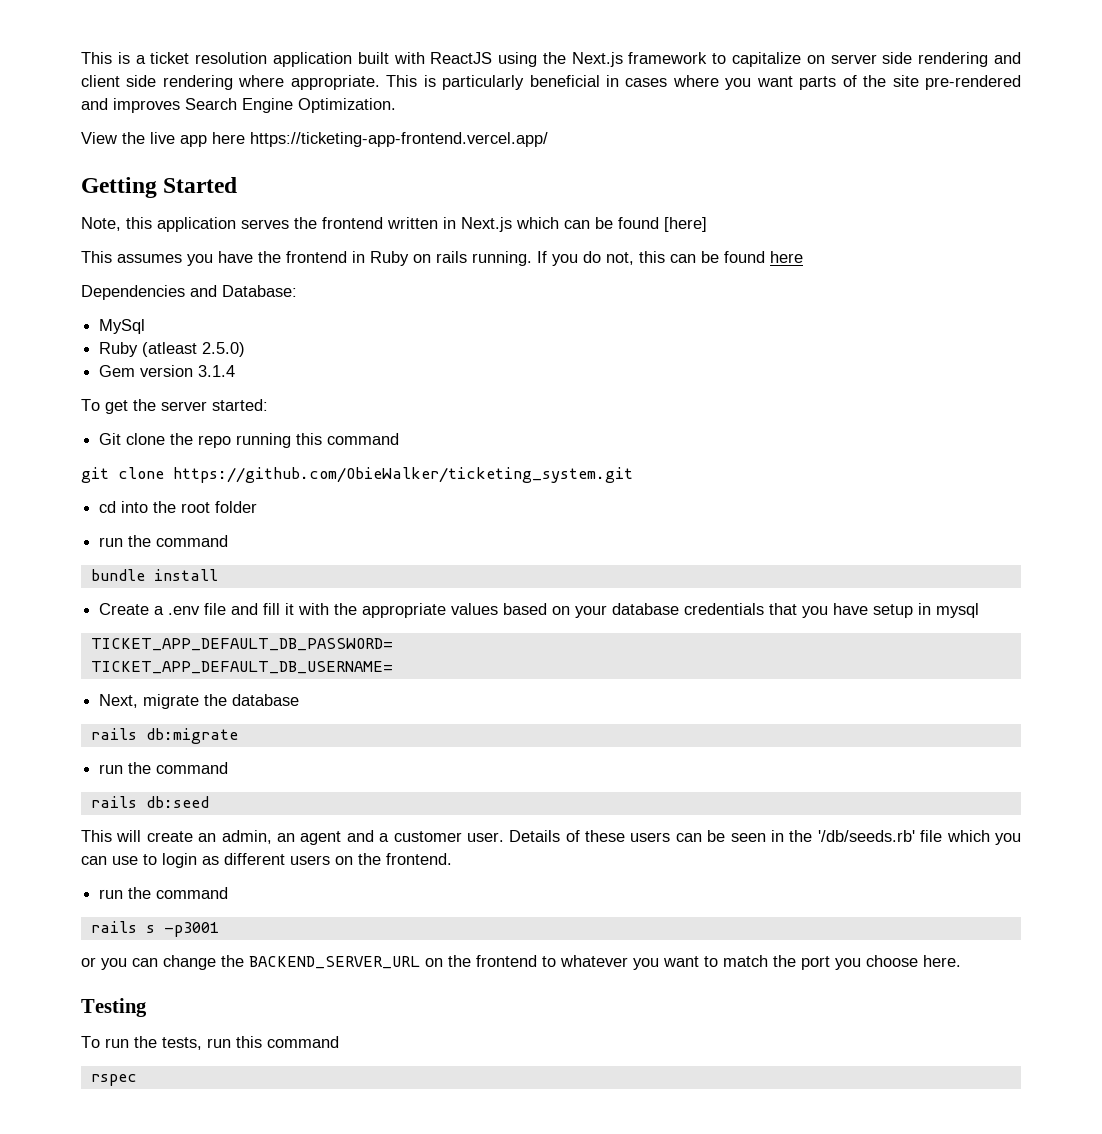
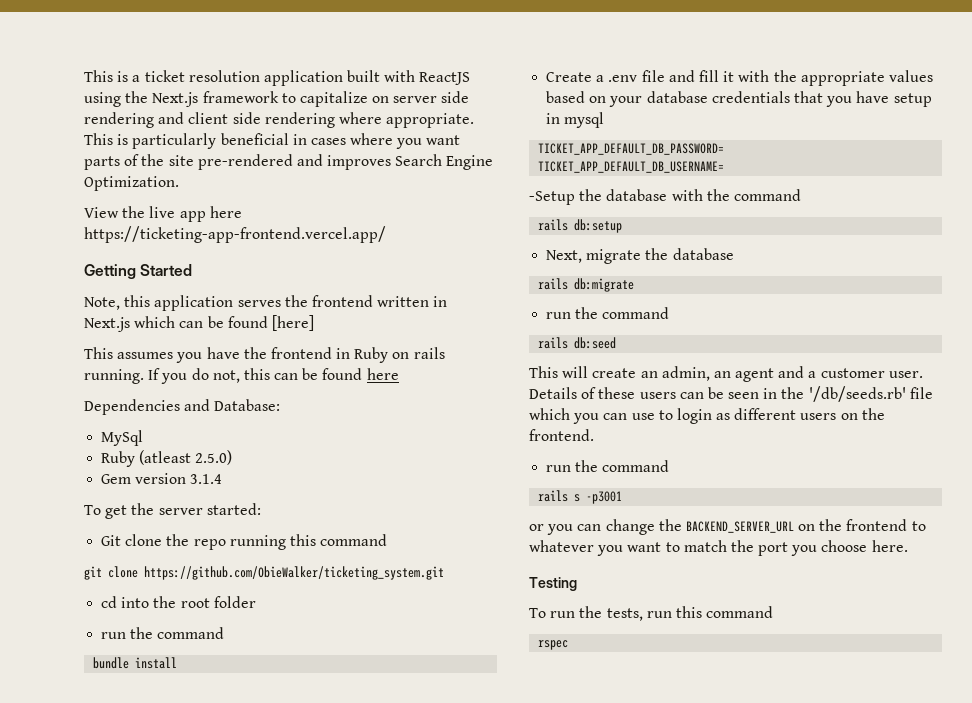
(393, 667) none -> [529,189,801,205] [538,219,623,233] // -Setup the database with the command // rails db:setup

